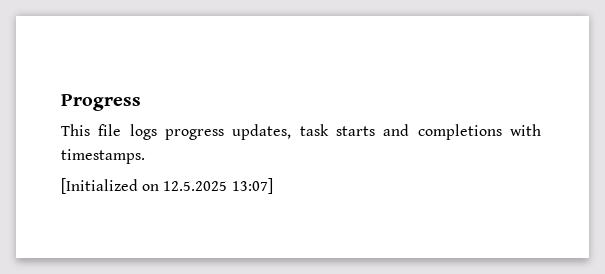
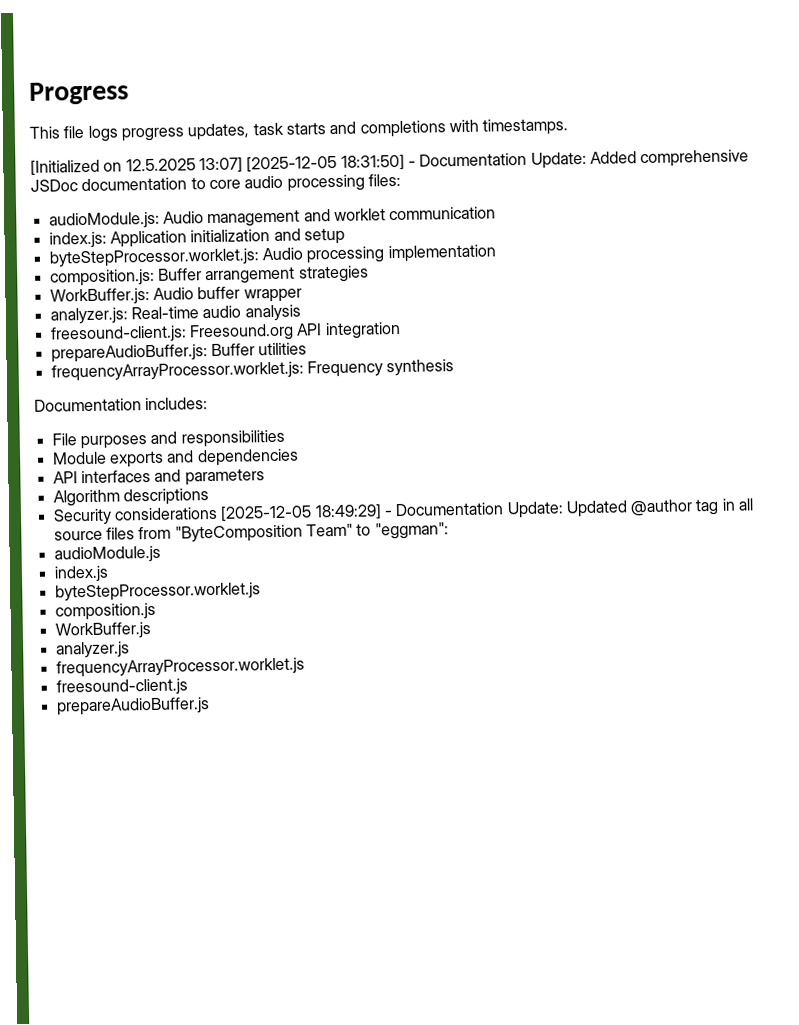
(273, 186) none -> [246,149,750,173] [30,173,401,192] [48,206,497,230] [48,227,345,249] [48,244,496,268] [49,265,369,287] [49,286,302,306] [49,304,301,325] [49,321,401,344] [50,342,308,363] [50,359,455,382] [34,397,209,412] [51,429,285,450] [51,448,299,468] [52,468,265,486] [52,488,209,507] [52,498,755,526] [53,522,449,543] [53,545,161,564] [53,565,109,583] [54,582,261,602] [54,602,156,621] [54,622,151,640] [55,641,130,659] [55,657,305,678] [55,678,188,697] [55,697,210,716] [2025-12-05 18:31:50] - Documentation Update: Added comprehensive JSDoc documentation to core audio processing files: // audioModule.js: Audio management and worklet communication // index.js: Application initialization and setup // byteStepProcessor.worklet.js: Audio processing implementation // composition.js: Buffer arrangement strategies // WorkBuffer.js: Audio buffer wrapper // analyzer.js: Real-time audio analysis // freesound-client.js: Freesound.org API integration // prepareAudioBuffer.js: Buffer utilities // frequencyArrayProcessor.worklet.js: Frequency synthesis // Documentation includes: // File purposes and responsibilities // Module exports and dependencies // API interfaces and parameters // Algorithm descriptions // Security considerations [2025-12-05 18:49:29] - Documentation Update: Updated @author tag in all source files from "ByteComposition Team" to "eggman": // audioModule.js // index.js // byteStepProcessor.worklet.js // composition.js // WorkBuffer.js // analyzer.js // frequencyArrayProcessor.worklet.js // freesound-client.js // prepareAudioBuffer.js

